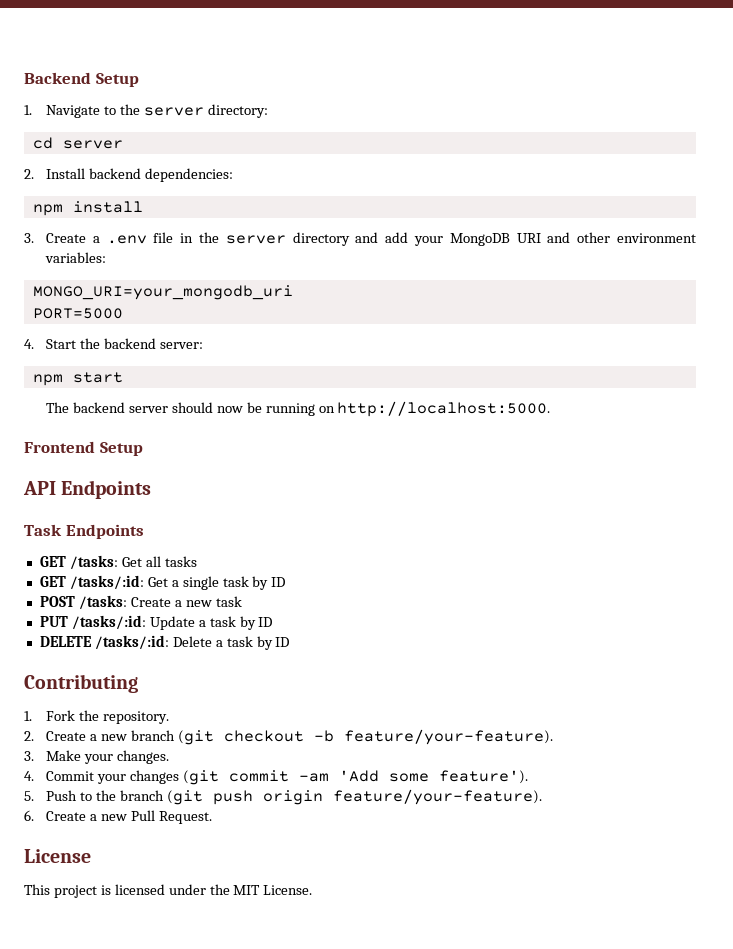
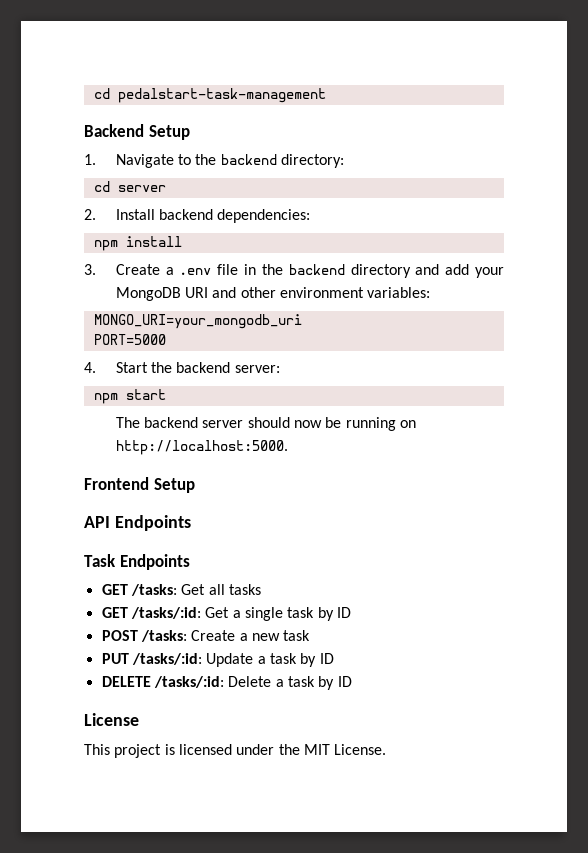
(24, 78) none -> [93,88,326,103] cd pedalstart-task-management //
[143,107,204,116] server -> [220,154,277,165] backend
[225,235,286,244] server -> [288,264,345,275] backend
[24,674,138,693] [24,710,169,724] [24,729,553,745] [24,750,169,764] [24,770,528,785] [24,789,542,805] [24,810,212,824] // Contributing // 1. Fork the repository. // 2. Create a new branch (git checkout -b feature/your-feature). // 3. Make your changes. // 4. Commit your changes (git commit -am 'Add some feature'). // 5. Push to the branch (git push origin feature/your-feature). // 6. Create a new Pull Request. -> (352, 681) none

